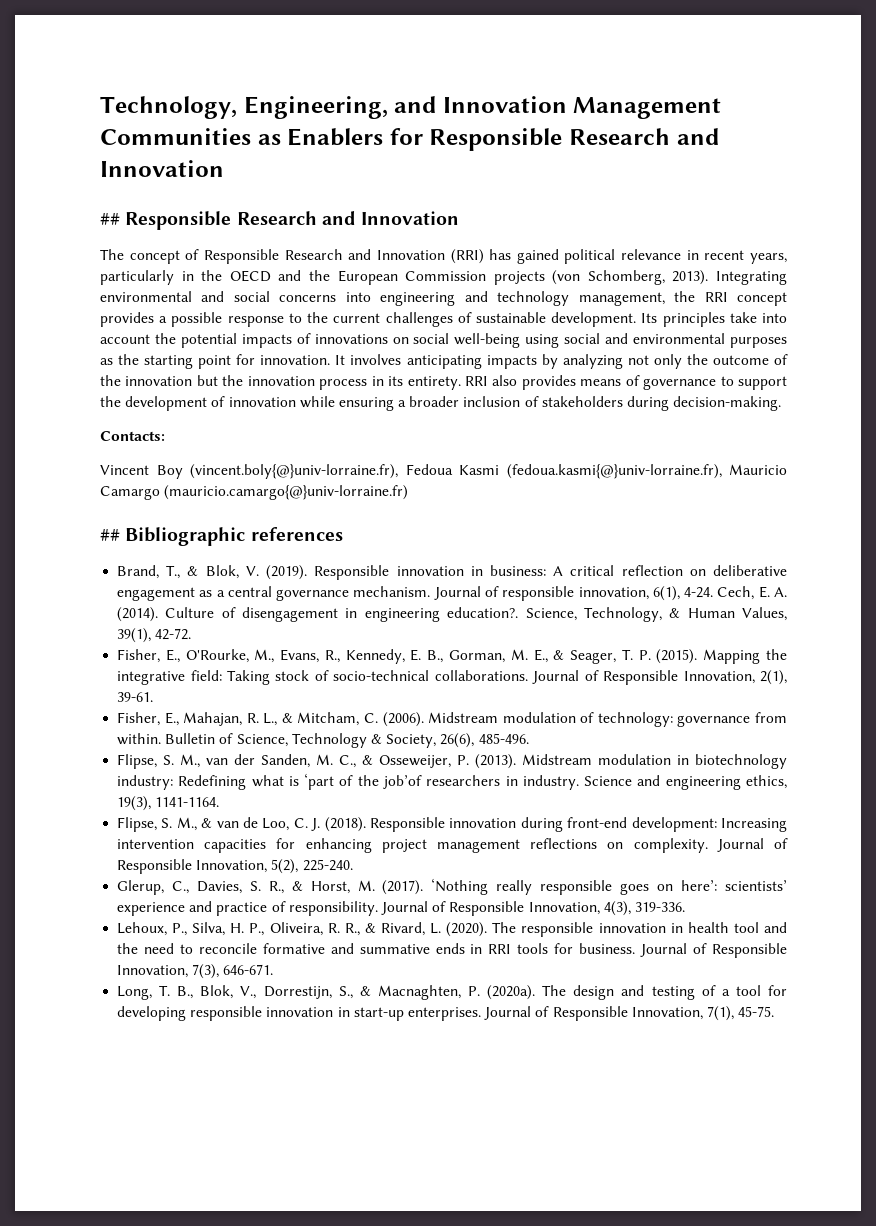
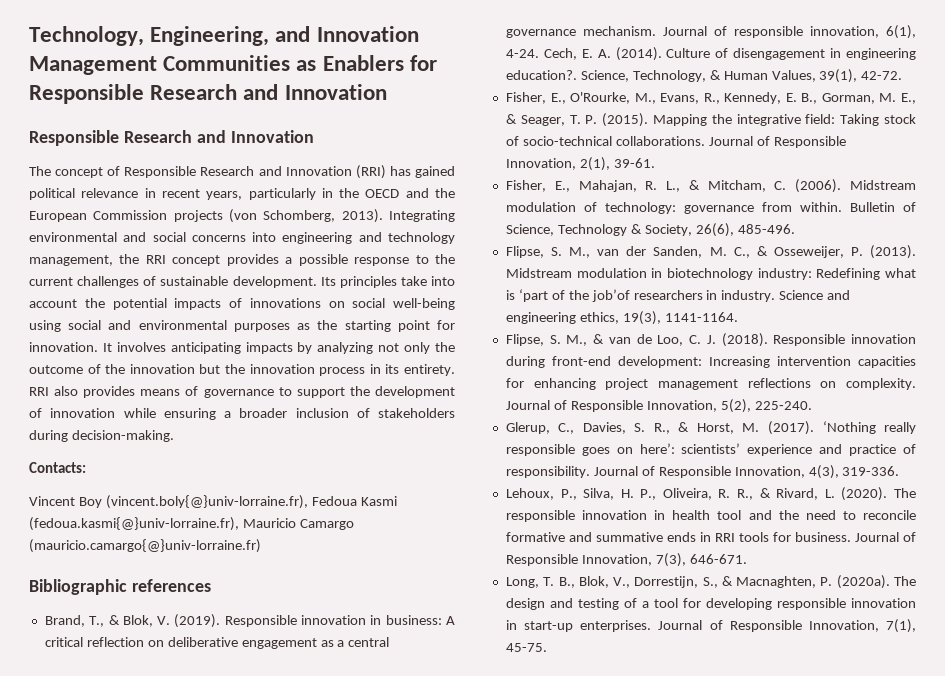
[100,213,120,225] ## -> (387, 92) none
[100,529,120,541] ## -> (261, 546) none

